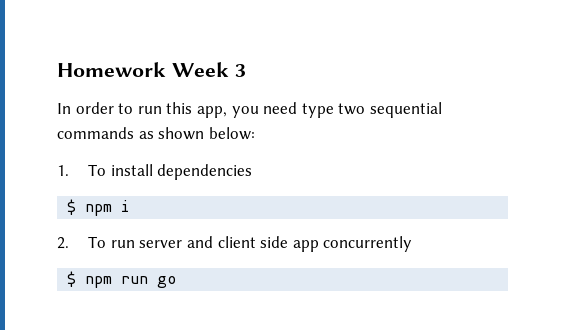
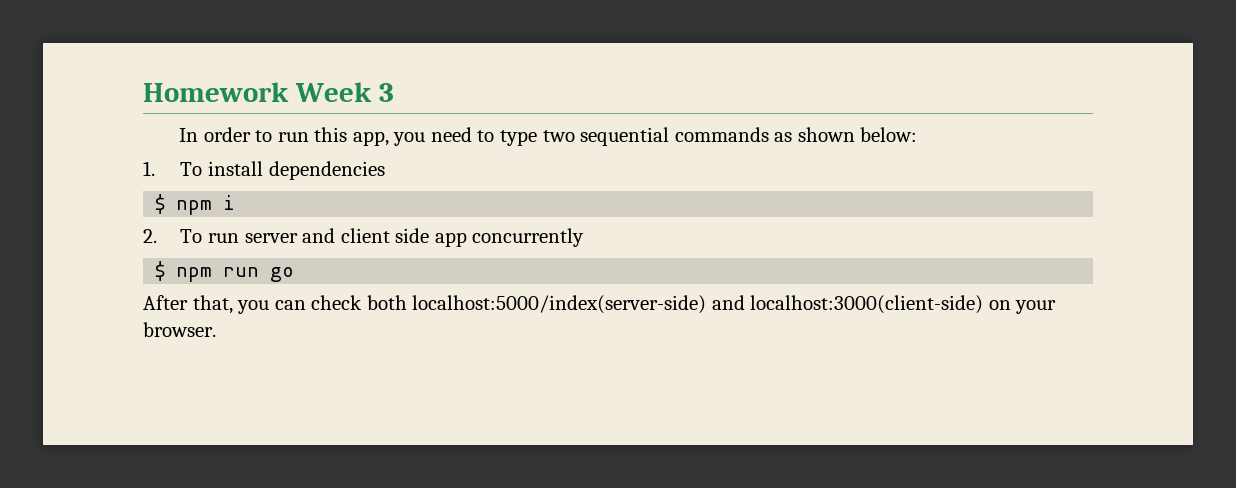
(298, 108) none -> [477,130,495,142] to
(177, 282) none -> [143,295,1057,314] [143,322,216,337] // After that, you can check both localhost:5000/index(server-side) and localhost:3000(client-side) on your browser.

